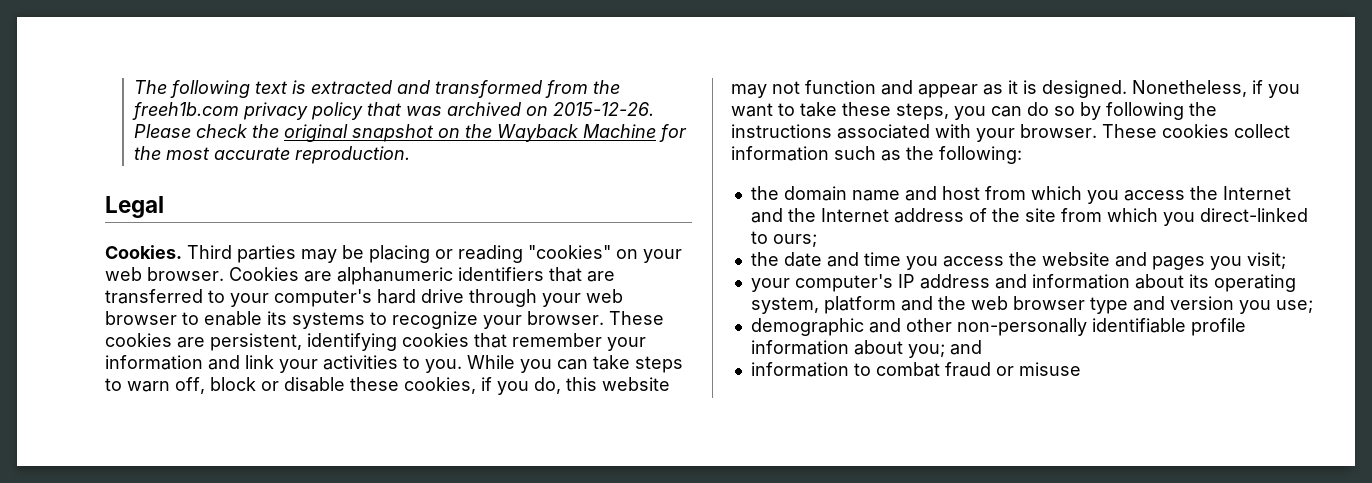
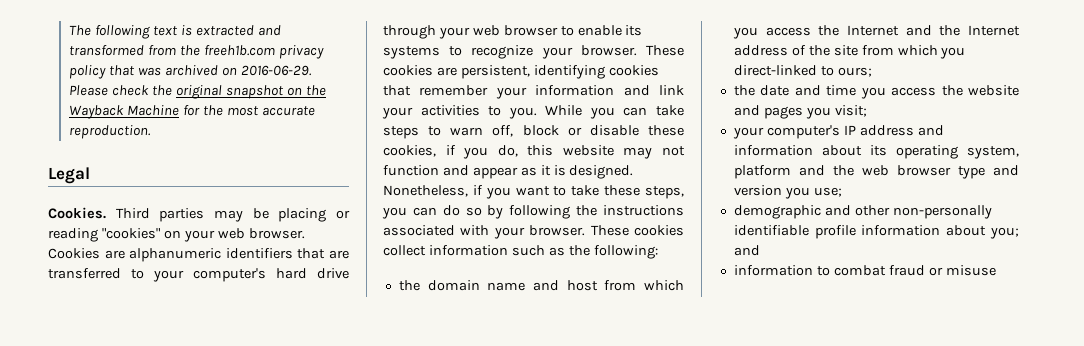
[553,102,655,116] 2015-12-26. -> [241,65,313,76] 2016-06-29.

